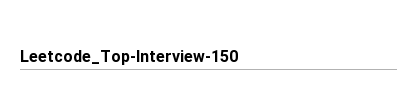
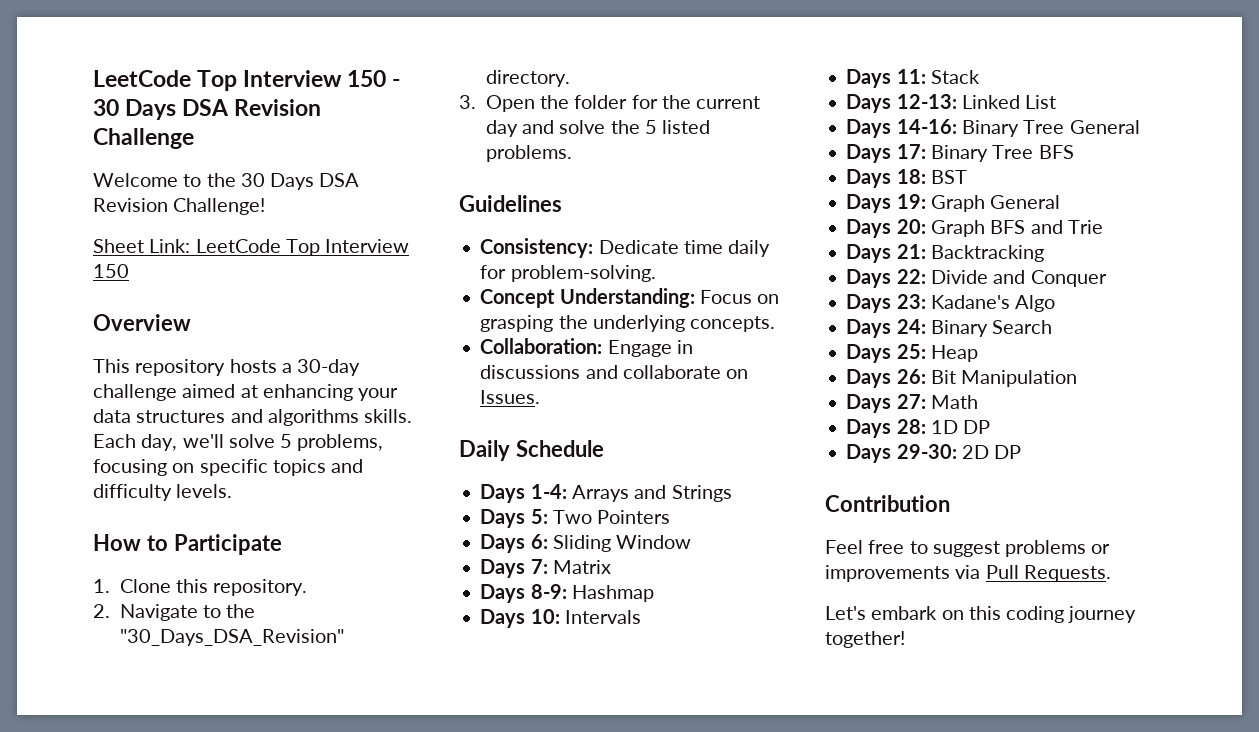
[20,50,238,65] Leetcode_Top-Interview-150 -> [93,70,402,91] [93,99,322,120] [93,128,194,149] [93,173,360,190] [93,198,266,215] [93,239,410,256] [93,264,129,278] [93,314,191,331] [93,359,361,376] [93,384,399,401] [93,409,413,426] [93,434,384,451] [93,459,364,476] [93,484,233,501] [93,534,282,555] [93,579,308,596] [93,604,256,621] [119,629,344,646] [485,70,570,87] [459,95,761,112] [485,120,711,137] [485,145,572,162] [459,195,562,212] [480,238,771,258] [480,265,656,282] [480,288,780,308] [480,315,776,332] [480,338,693,357] [480,365,749,379] [480,390,541,404] [459,440,604,461] [480,484,732,503] [480,509,671,528] [480,534,692,553] [480,559,611,578] [480,584,654,603] [480,609,641,628] [846,69,980,88] [846,94,1057,113] [846,119,1140,138] [846,144,1074,163] [846,169,967,188] [846,194,1061,213] [846,219,1103,238] [846,244,1044,263] [846,269,1107,288] [846,294,1056,313] [846,319,1053,338] [846,344,978,363] [846,369,1078,388] [846,394,978,413] [846,419,991,438] [846,444,1022,463] [825,495,950,512] [825,540,1111,557] [825,565,1111,582] [825,606,1137,623] [825,631,905,648] LeetCode Top Interview 150 - 30 Days DSA Revision Challenge // Welcome to the 30 Days DSA Revision Challenge! // Sheet Link: LeetCode Top Interview 150 // Overview // This repository hosts a 30-day challenge aimed at enhancing your data structures and algorithms skills. Each day, we'll solve 5 problems, focusing on specific topics and difficulty levels. // How to Participate // 1. Clone this repository. // 2. Navigate to the "30_Days_DSA_Revision" directory. // 3. Open the folder for the current day and solve the 5 listed problems. // Guidelines // Consistency: Dedicate time daily for problem-solving. // Concept Understanding: Focus on grasping the underlying concepts. // Collaboration: Engage in discussions and collaborate on Issues. // Daily Schedule // Days 1-4: Arrays and Strings // Days 5: Two Pointers // Days 6: Sliding Window // Days 7: Matrix // Days 8-9: Hashmap // Days 10: Intervals // Days 11: Stack // Days 12-13: Linked List // Days 14-16: Binary Tree General // Days 17: Binary Tree BFS // Days 18: BST // Days 19: Graph General // Days 20: Graph BFS and Trie // Days 21: Backtracking // Days 22: Divide and Conquer // Days 23: Kadane's Algo // Days 24: Binary Search // Days 25: Heap // Days 26: Bit Manipulation // Days 27: Math // Days 28: 1D DP // Days 29-30: 2D DP // Contribution // Feel free to suggest problems or improvements via Pull Requests. // Let's embark on this coding journey together!

